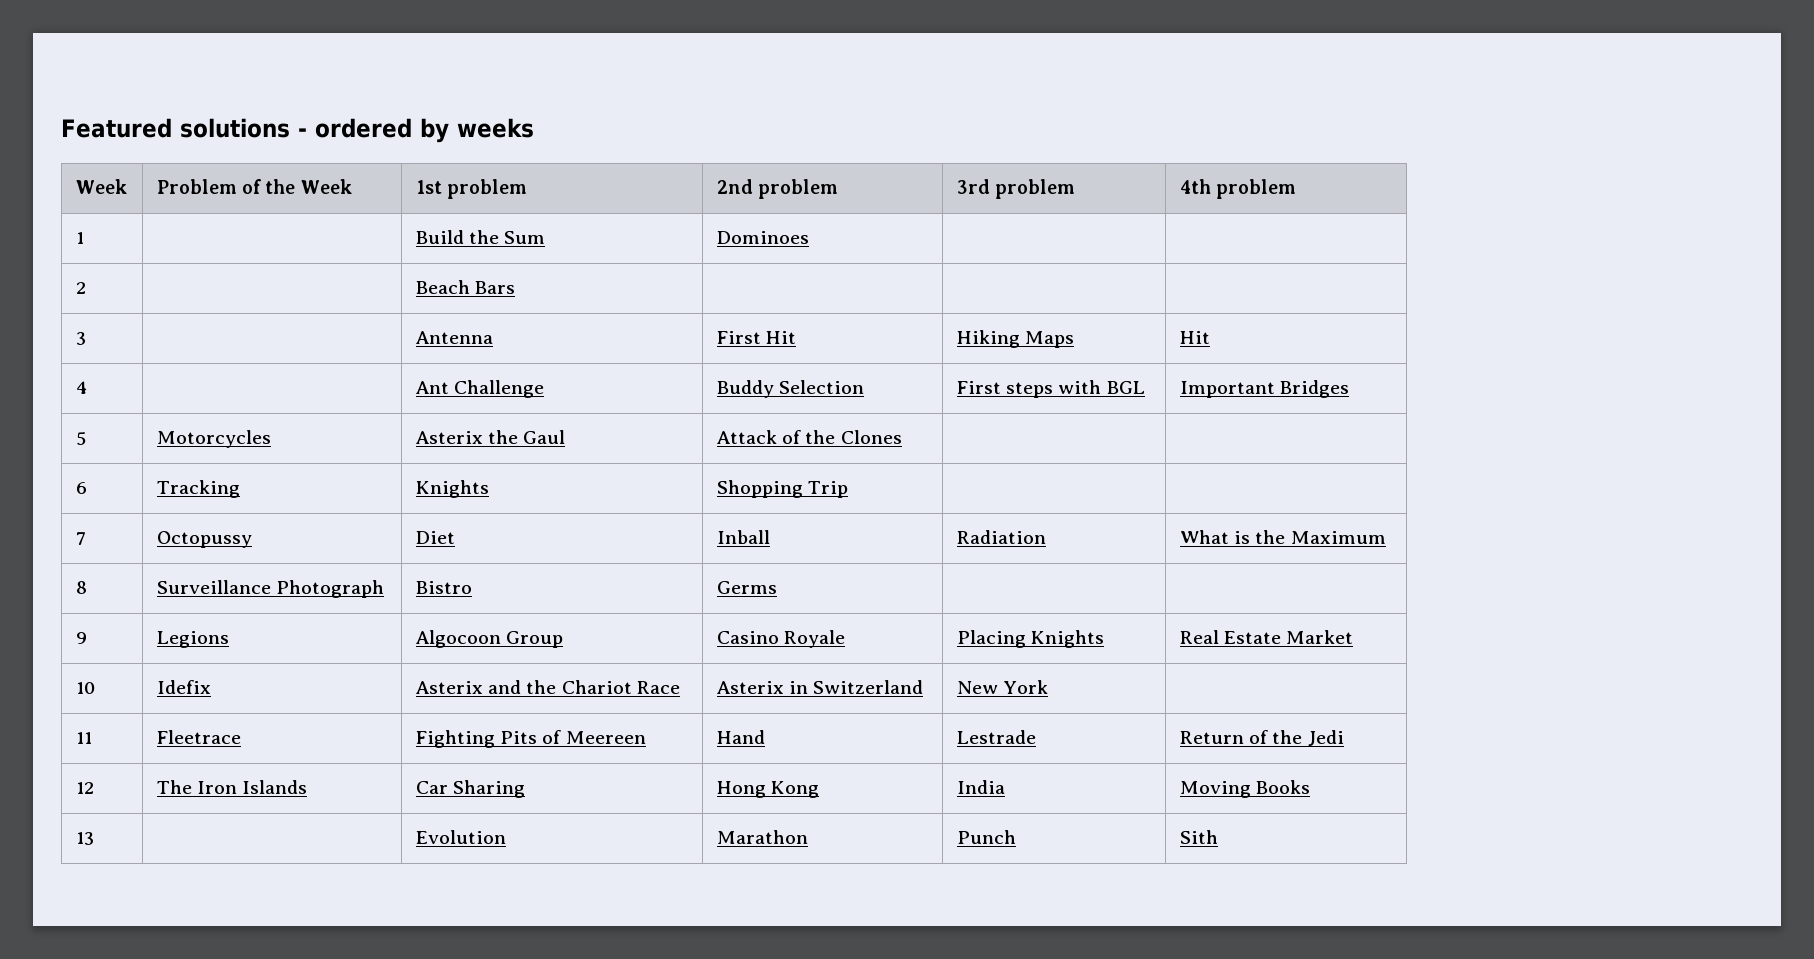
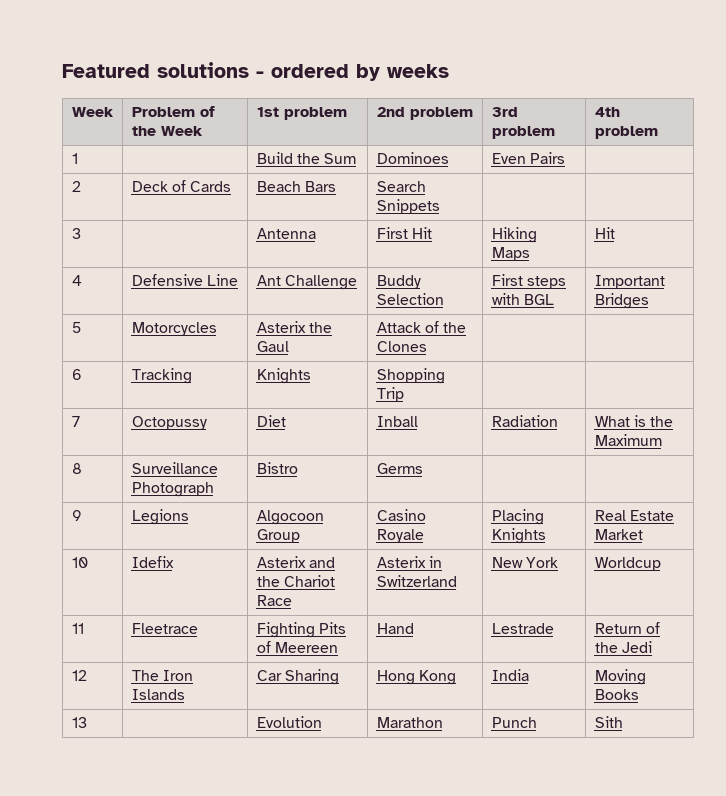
(809, 237) none -> [491,152,565,164] Even Pairs
(86, 288) none -> [131,180,231,192] Deck of Cards
(516, 287) none -> [376,181,426,192] [376,199,440,214] Search Snippets
(88, 387) none -> [131,274,238,286] Defensive Line
(1049, 687) none -> [594,557,661,571] Worldcup

